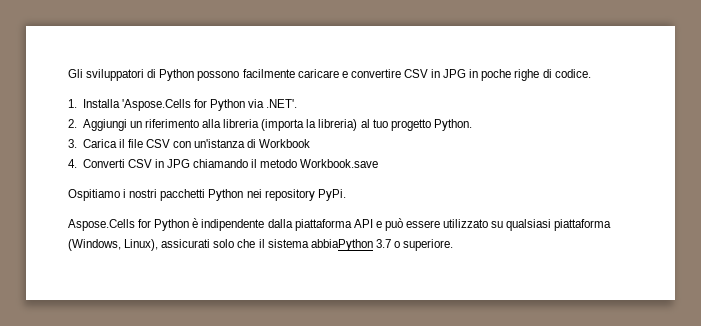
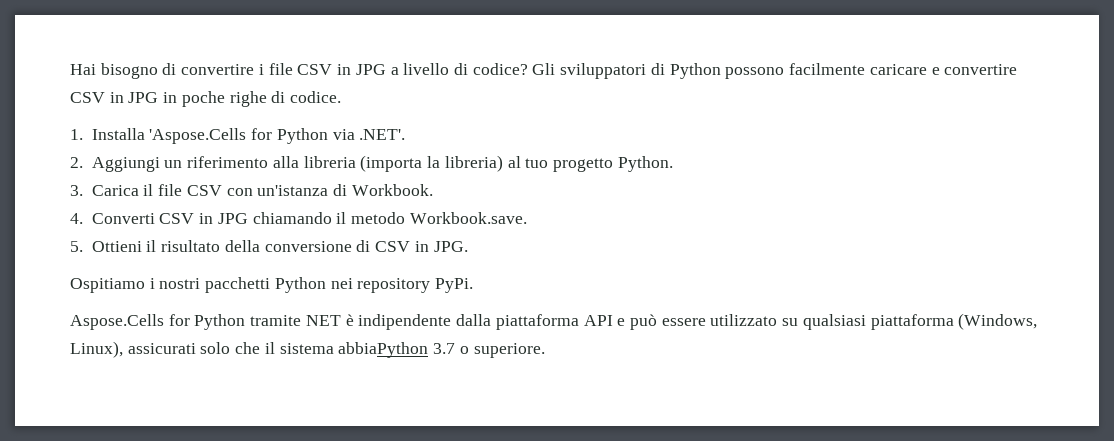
(68, 73) none -> [70,63,528,79] Hai bisogno di convertire i file CSV in JPG a livello di codice?
[259,139,311,148] Workbook -> [351,184,433,196] Workbook.
[300,159,379,168] Workbook.save -> [409,212,527,224] [70,240,468,252] Workbook.save. // 5. Ottieni il risultato della conversione di CSV in JPG.
(190, 225) none -> [250,315,341,326] tramite NET

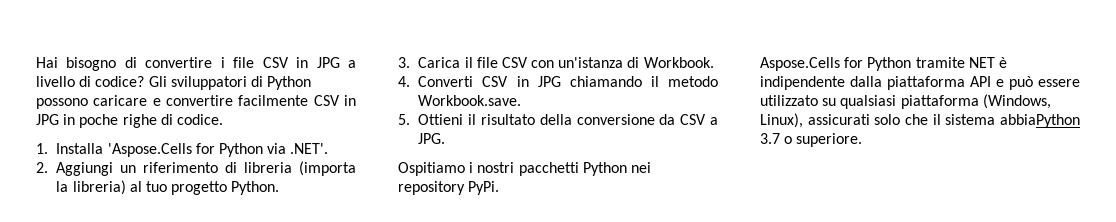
[789,63,866,75] facilmente -> (88, 103) none
(1018, 69) none -> [238,95,309,106] facilmente
[272,156,299,168] alla -> [225,162,238,173] di
[356,240,429,252] di CSV in -> [659,114,718,125] da CSV a

